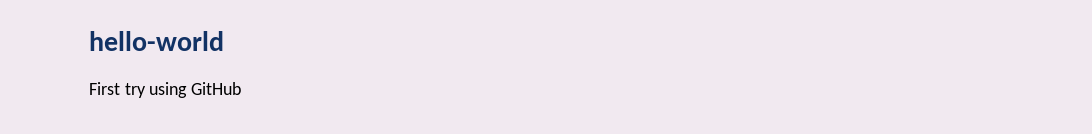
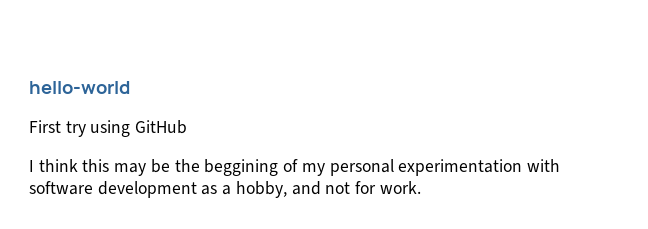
(242, 88) none -> [29,159,560,176] [29,181,421,198] // I think this may be the beggining of my personal experimentation with software development as a hobby, and not for work.

